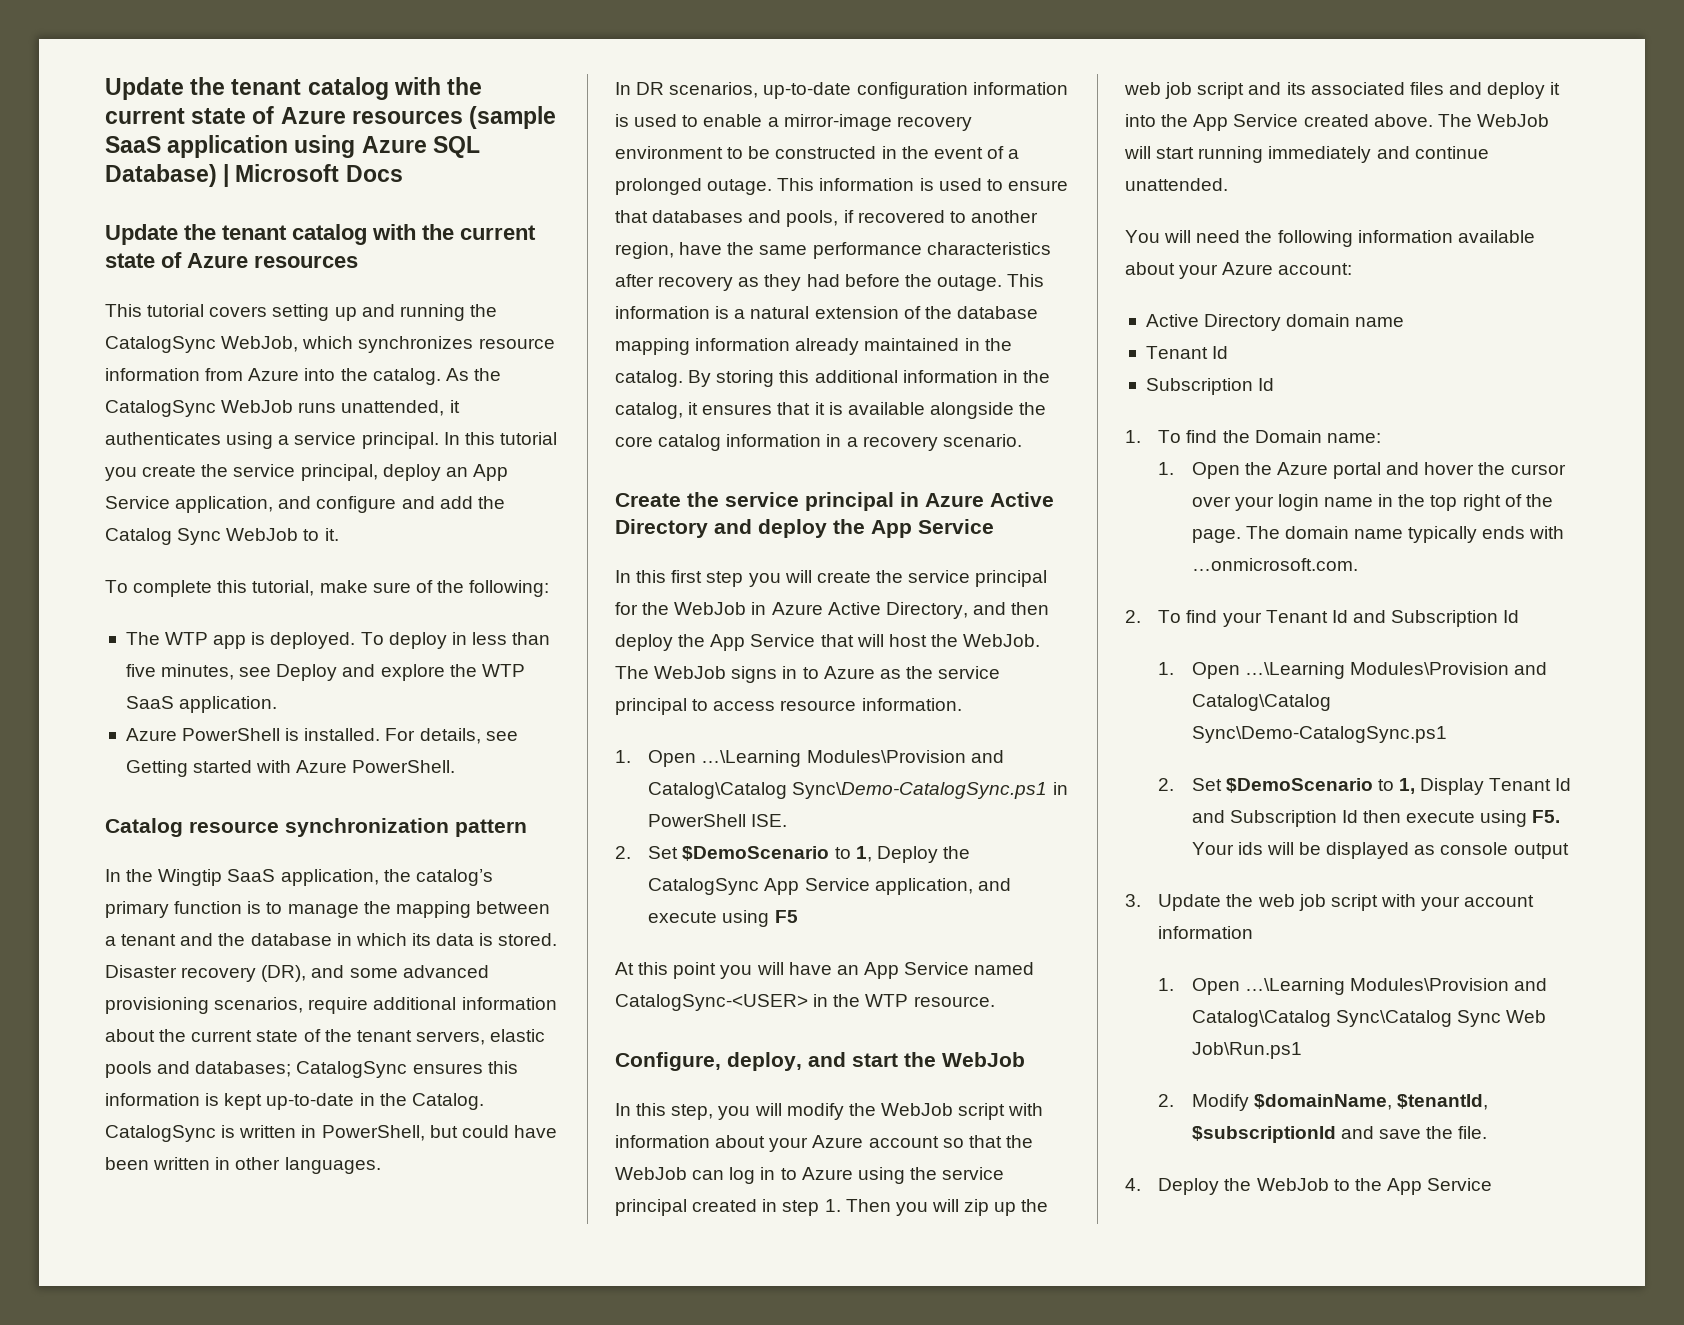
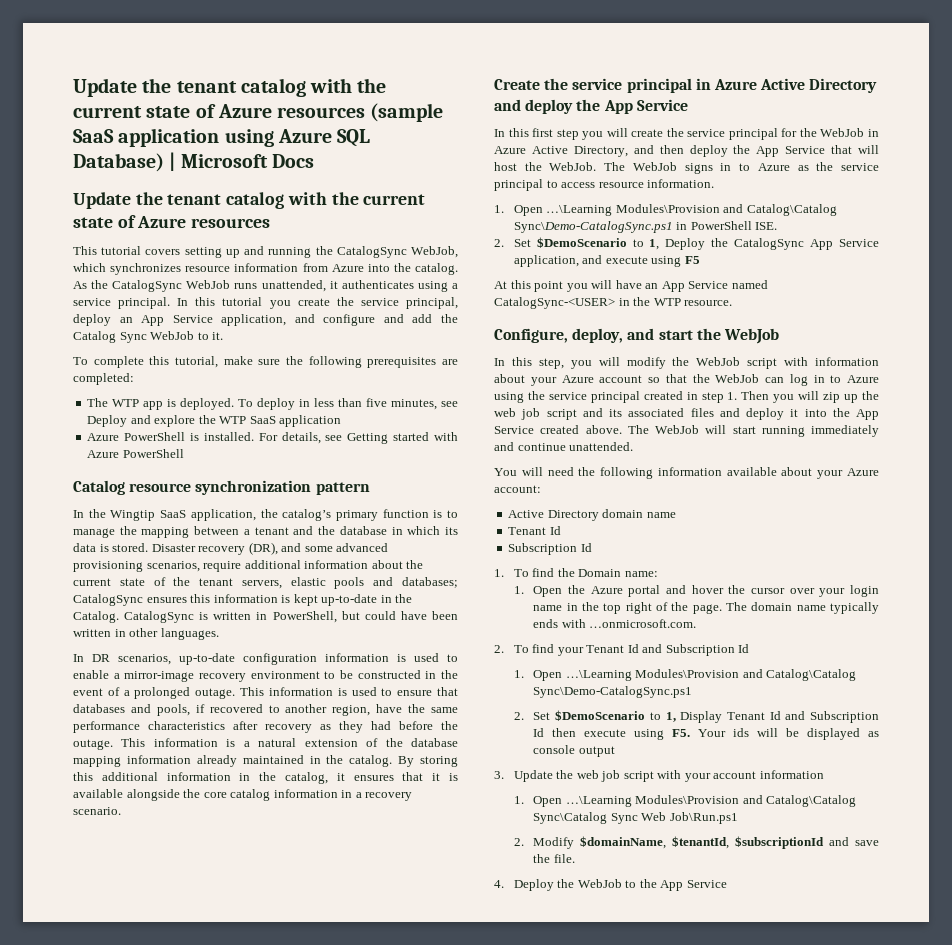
[415,580,550,597] of the following: -> [285,356,458,368] [73,373,134,385] the following prerequisites are completed:
[179,696,278,713] application. -> [279,415,342,427] application
[352,760,456,773] PowerShell. -> [122,449,184,458] PowerShell

